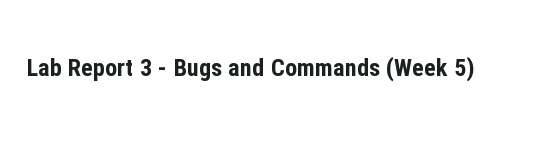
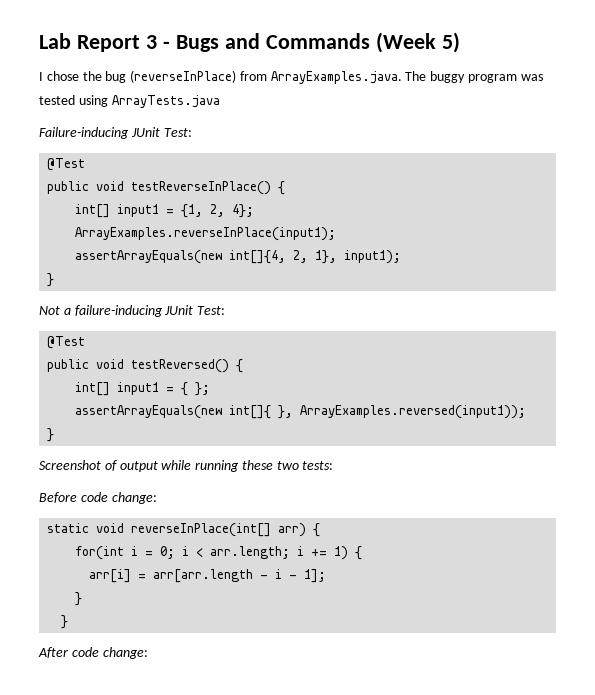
(475, 69) none -> [39,70,543,84] [39,95,220,108] [39,127,192,139] [47,158,86,171] [47,181,286,195] [75,204,255,218] [75,227,337,241] [75,250,402,264] [47,273,55,287] [39,305,226,317] [47,336,86,349] [47,359,244,373] [75,382,211,396] [75,405,527,419] [47,428,55,442] [39,460,334,472] [39,492,157,504] [47,523,321,537] [75,546,363,560] [89,569,327,583] [75,592,83,606] [61,615,69,629] [38,647,148,659] // I chose the bug (reverseInPlace) from ArrayExamples.java. The buggy program was tested using ArrayTests.java // Failure-inducing JUnit Test: // @Test // public void testReverseInPlace() { // int[] input1 = {1, 2, 4}; // ArrayExamples.reverseInPlace(input1); // assertArrayEquals(new int[]{4, 2, 1}, input1); // } // Not a failure-inducing JUnit Test: // @Test // public void testReversed() { // int[] input1 = { }; // assertArrayEquals(new int[]{ }, ArrayExamples.reversed(input1)); // } // Screenshot of output while running these two tests: // Before code change: // static void reverseInPlace(int[] arr) { // for(int i = 0; i < arr.length; i += 1) { // arr[i] = arr[arr.length - i - 1]; // } // } // After code change:

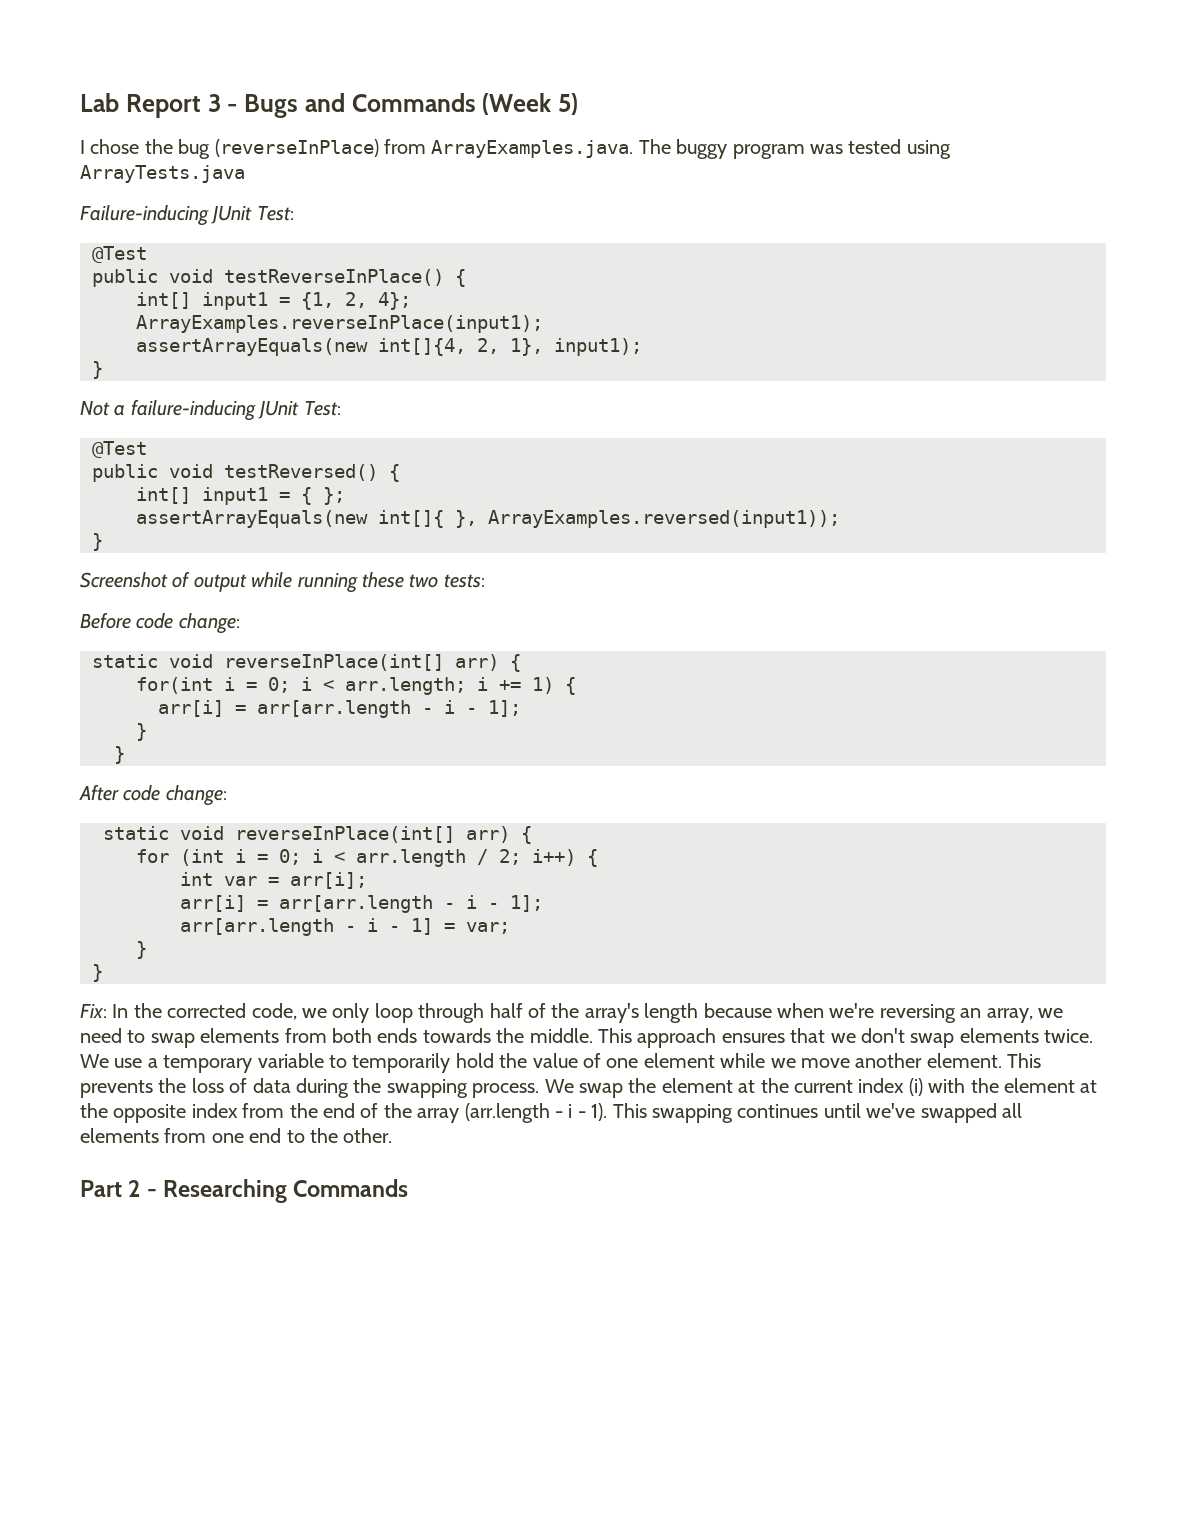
(148, 653) none -> [103,826,532,844] [136,849,598,867] [180,872,367,889] [180,895,543,913] [180,918,510,936] [136,941,147,959] [92,964,103,982] [80,1003,1063,1023] [80,1028,1094,1048] [80,1053,1042,1073] [80,1078,1098,1098] [80,1103,1022,1123] [80,1128,393,1143] [80,1179,409,1203] // static void reverseInPlace(int[] arr) { // for (int i = 0; i < arr.length / 2; i++) { // int var = arr[i]; // arr[i] = arr[arr.length - i - 1]; // arr[arr.length - i - 1] = var; // } // } // Fix: In the corrected code, we only loop through half of the array's length because when we're reversing an array, we need to swap elements from both ends towards the middle. This approach ensures that we don't swap elements twice. We use a temporary variable to temporarily hold the value of one element while we move another element. This prevents the loss of data during the swapping process. We swap the element at the current index (i) with the element at the opposite index from the end of the array (arr.length - i - 1). This swapping continues until we've swapped all elements from one end to the other. // Part 2 - Researching Commands

